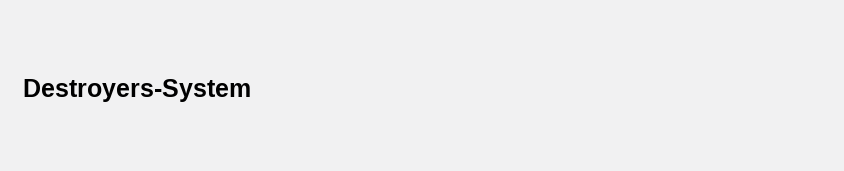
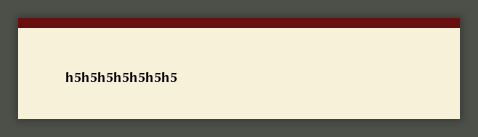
[23,79,251,102] Destroyers-System -> [65,72,177,82] h5h5h5h5h5h5h5

